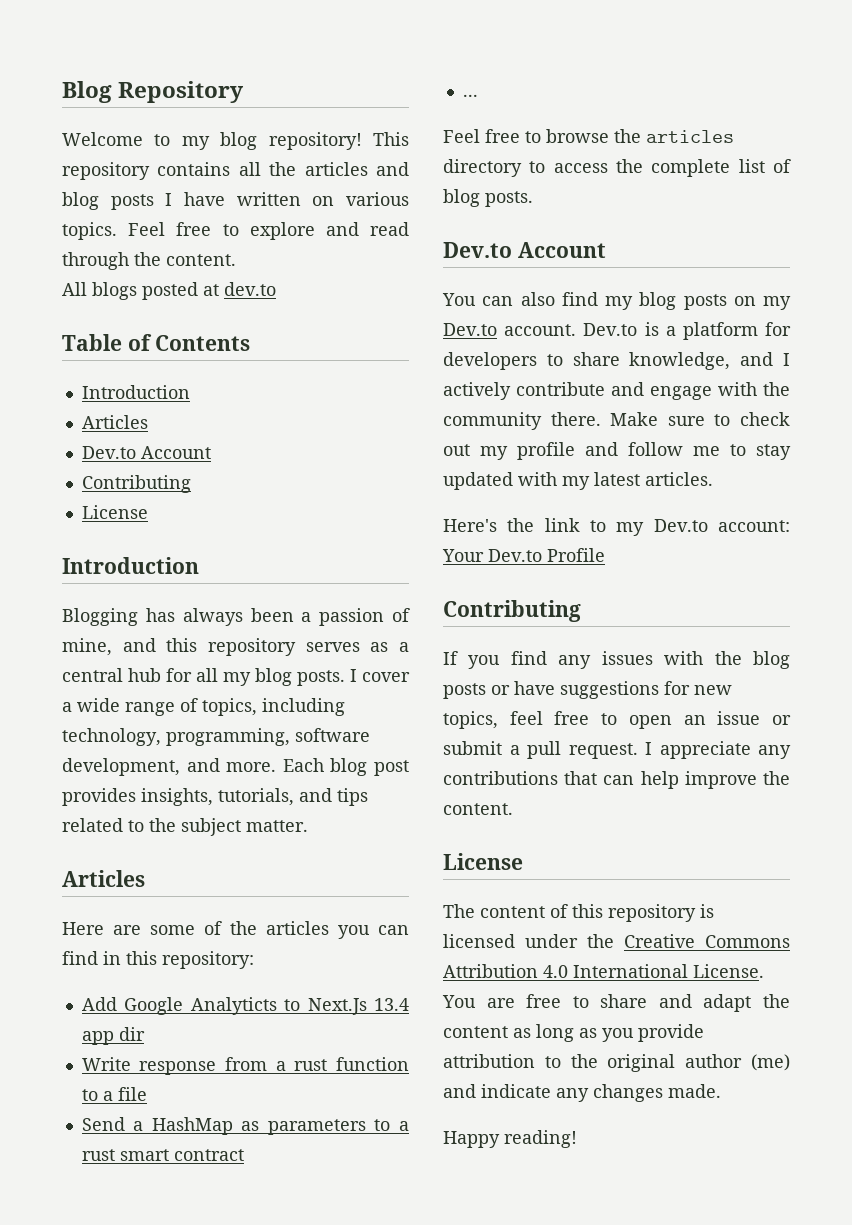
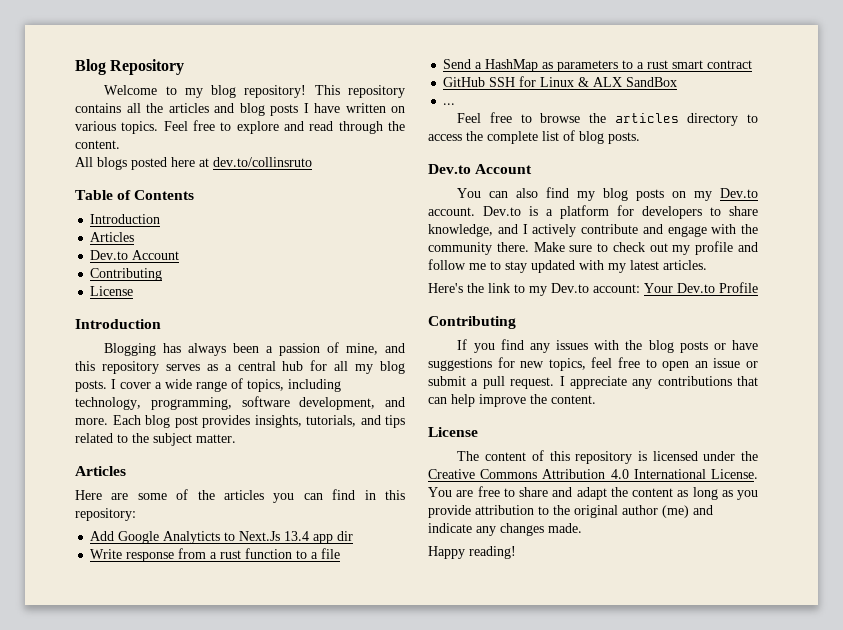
[203,282,276,296] at dev.to -> [171,157,312,167] here at dev.to/collinsruto
(244, 1155) none -> [443,76,678,87] // GitHub SSH for Linux & ALX SandBox

